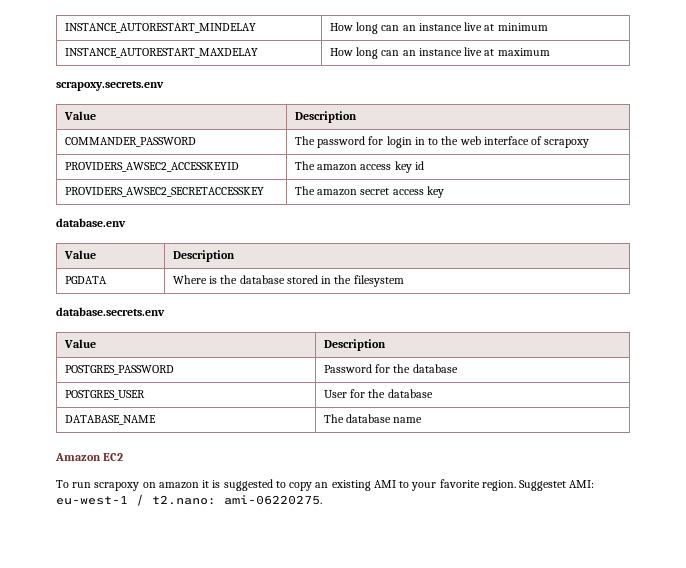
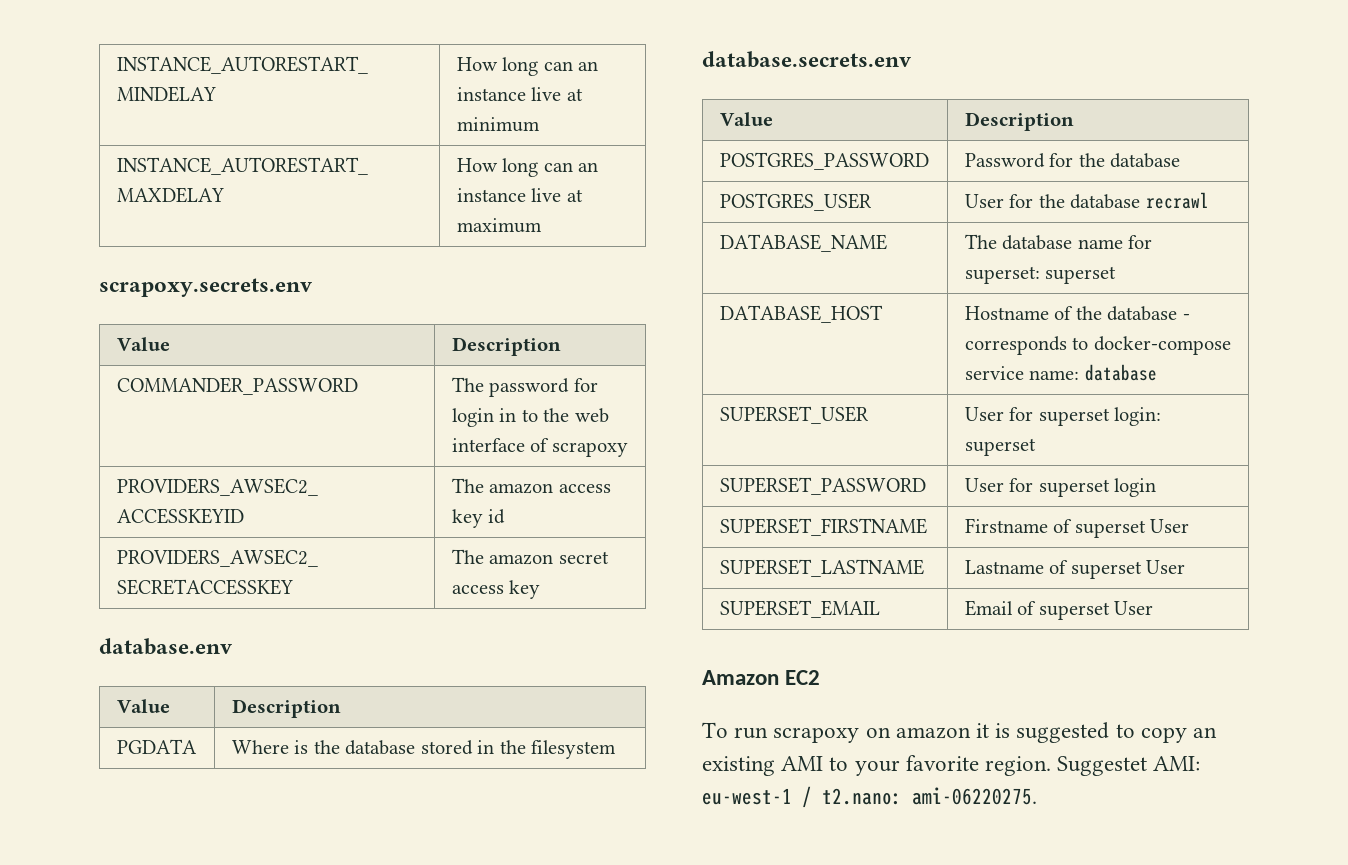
(433, 393) none -> [1145,192,1209,209] recrawl
(423, 420) none -> [1128,235,1153,249] [964,266,1117,284] [719,305,883,323] [964,306,1190,321] [964,336,1231,355] [964,364,1157,381] [719,406,869,424] [964,407,1162,426] [964,438,1036,456] [719,477,926,495] [964,478,1157,497] [719,518,927,536] [964,518,1190,538] [719,559,924,577] [964,560,1186,579] [719,600,880,618] [964,600,1154,620] for superset: superset // DATABASE_HOST | Hostname of the database - corresponds to docker-compose service name: database // SUPERSET_USER | User for superset login: superset // SUPERSET_PASSWORD | User for superset login // SUPERSET_FIRSTNAME | Firstname of superset User // SUPERSET_LASTNAME | Lastname of superset User // SUPERSET_EMAIL | Email of superset User

